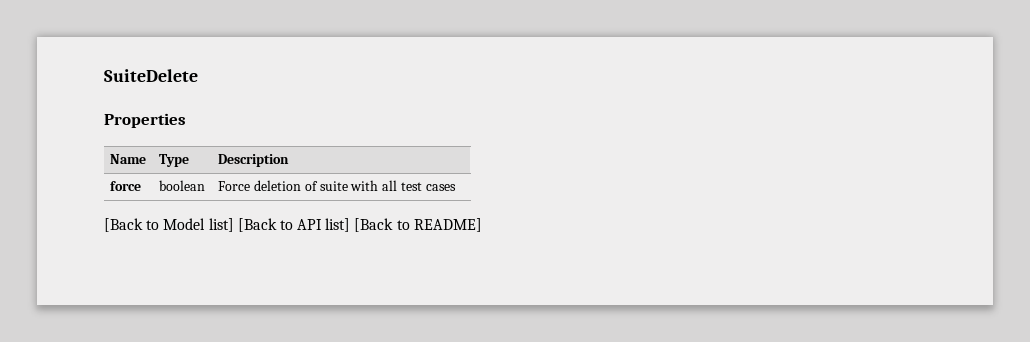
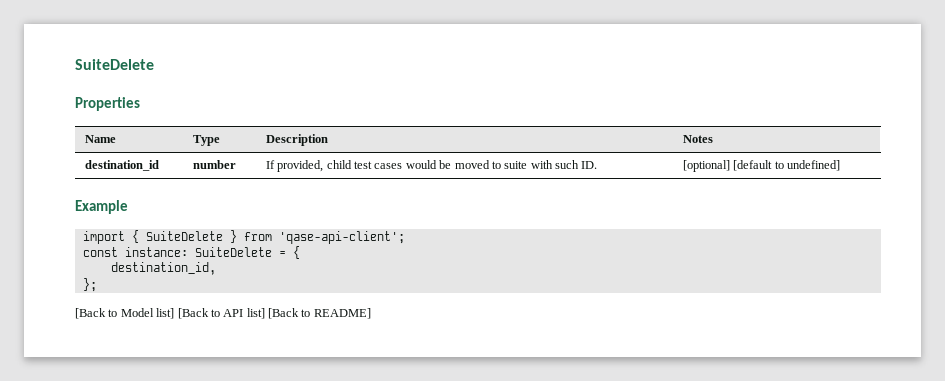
[110,181,142,191] [159,180,206,191] [218,180,456,191] // force | boolean | Force deletion of suite with all test cases -> [682,135,713,143] [84,160,159,171] [192,160,236,169] [265,160,598,172] [682,160,841,172] [75,200,128,214] [82,230,405,244] [82,246,300,259] [110,262,216,275] [82,278,97,292] | Notes // destination_id | number | If provided, child test cases would be moved to suite with such ID. | [optional] [default to undefined] // Example // import { SuiteDelete } from 'qase-api-client'; // const instance: SuiteDelete = { // destination_id, // };

